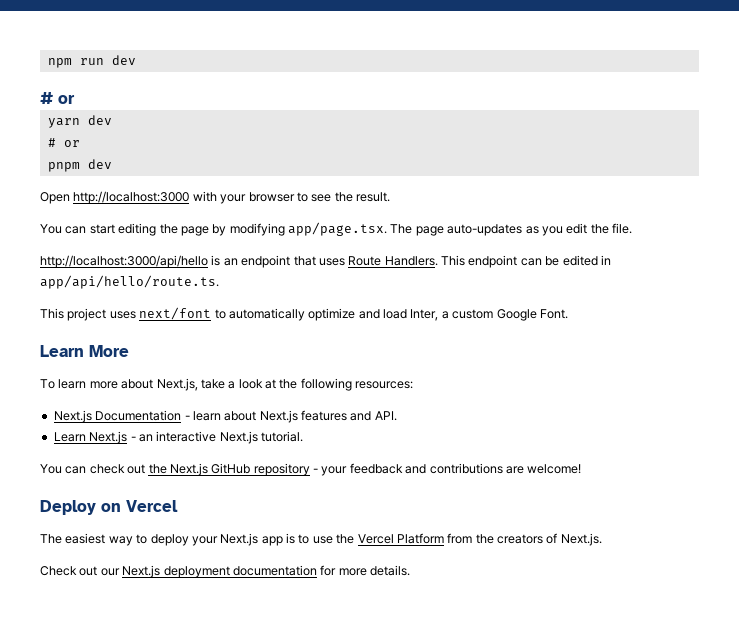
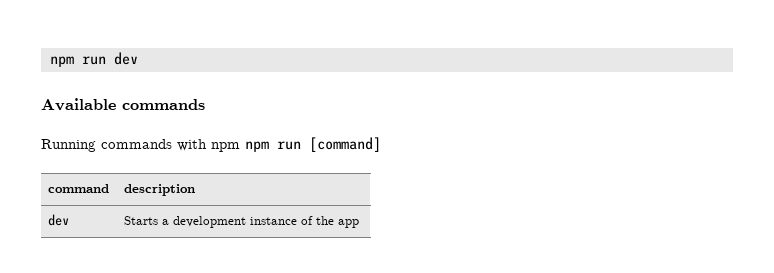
[40,92,75,104] [47,115,112,128] [47,138,80,147] [47,159,112,172] [40,191,390,204] [40,222,632,236] [40,255,611,268] [40,275,219,289] [40,307,568,321] [40,345,129,357] [40,378,414,391] [53,410,397,423] [53,431,303,444] [40,463,582,476] [40,500,178,515] [40,533,602,546] [40,565,410,578] # or // yarn dev // # or // pnpm dev // Open http://localhost:3000 with your browser to see the result. // You can start editing the page by modifying app/page.tsx. The page auto-updates as you edit the file. // http://localhost:3000/api/hello is an endpoint that uses Route Handlers. This endpoint can be edited in app/api/hello/route.ts. // This project uses next/font to automatically optimize and load Inter, a custom Google Font. // Learn More // To learn more about Next.js, take a look at the following resources: // Next.js Documentation - learn about Next.js features and API. // Learn Next.js - an interactive Next.js tutorial. // You can check out the Next.js GitHub repository - your feedback and contributions are welcome! // Deploy on Vercel // The easiest way to deploy your Next.js app is to use the Vercel Platform from the creators of Next.js. // Check out our Next.js deployment documentation for more details. -> [41,98,205,111] [41,137,381,152] [48,184,110,193] [124,184,196,196] [48,214,70,226] [124,216,360,228] Available commands // Running commands with npm npm run [command] // command | description // dev | Starts a development instance of the app

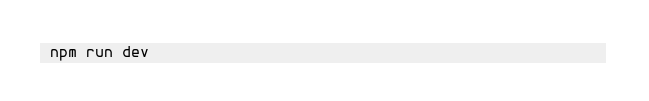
[41,98,205,111] [41,137,381,152] [48,184,110,193] [124,184,196,196] [48,214,70,226] [124,216,360,228] // Available commands // Running commands with npm npm run [command] // command | description // dev | Starts a development instance of the app -> (150, 51) none

